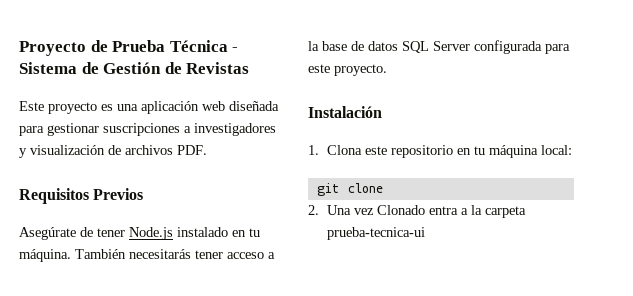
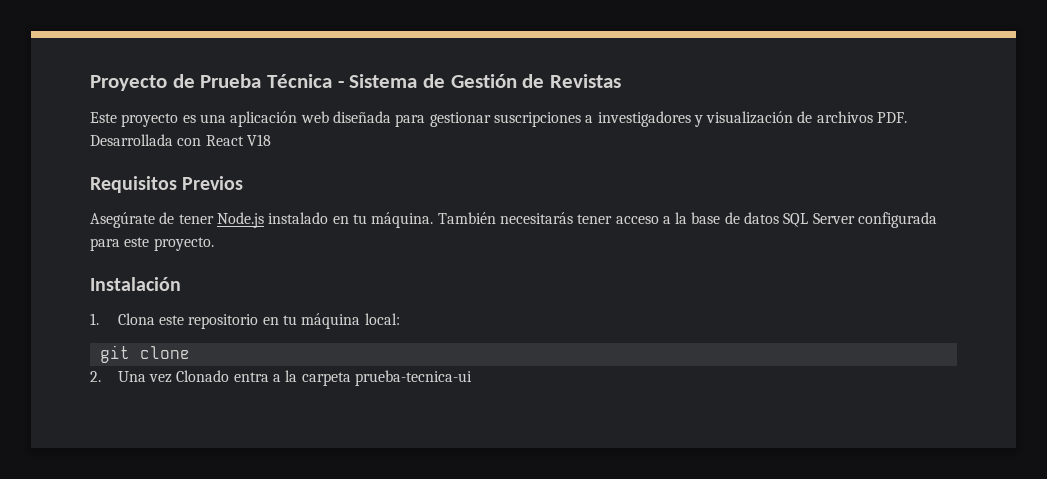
(207, 150) none -> [90,134,271,146] Desarrollada con React V18

